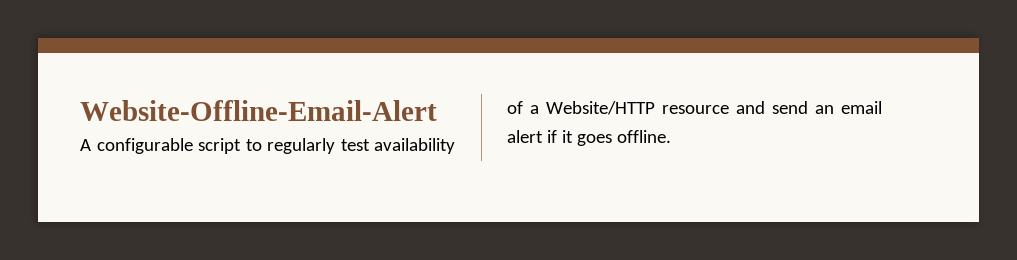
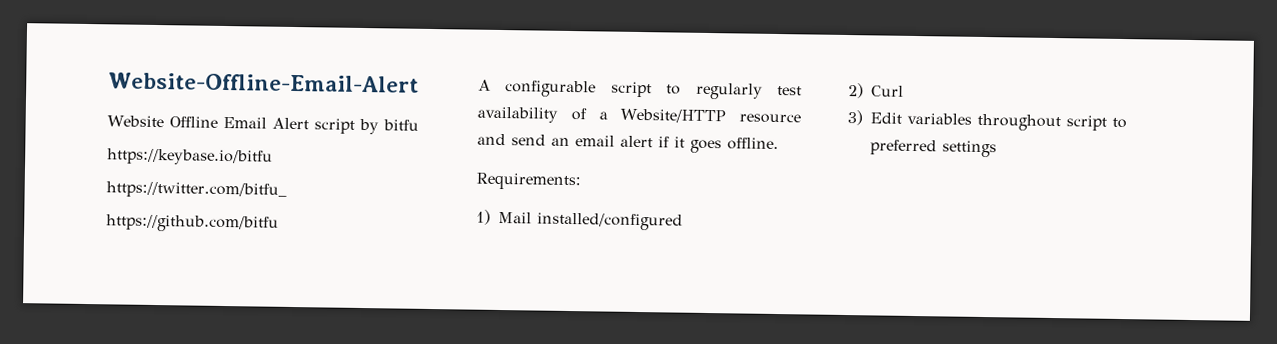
(437, 110) none -> [107,115,419,135] [107,148,273,166] [106,181,287,199] [106,214,279,233] // Website Offline Email Alert script by bitfu // https://keybase.io/bitfu // https://twitter.com/bitfu_ // https://github.com/bitfu
(671, 136) none -> [476,172,581,191] [476,209,683,231] [848,83,904,99] [847,110,1127,132] [870,139,997,158] // Requirements: // 1) Mail installed/configured // 2) Curl // 3) Edit variables throughout script to preferred settings

